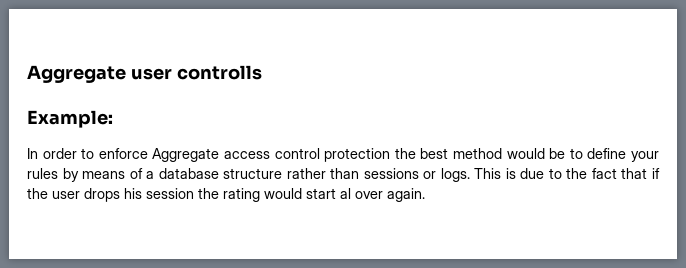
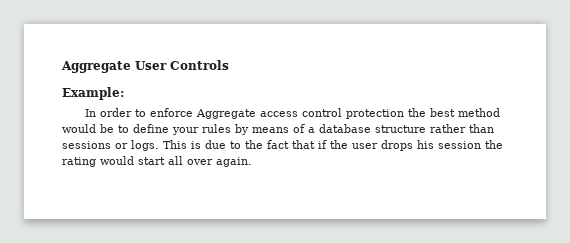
[27,65,262,83] Aggregate user controlls -> [61,60,229,73] Aggregate User Controls
[340,188,351,199] al -> [168,156,183,165] all

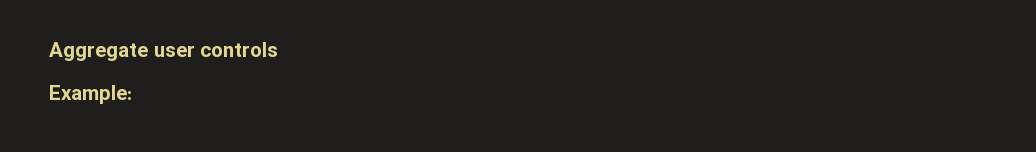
[61,60,229,73] Aggregate User Controls -> [49,42,279,61] Aggregate user controls
[85,108,501,119] [62,124,494,135] [62,140,503,151] [62,156,252,167] // In order to enforce Aggregate access control protection the best method would be to define your rules by means of a database structure rather than sessions or logs. This is due to the fact that if the user drops his session the rating would start all over again. -> (132, 94) none

